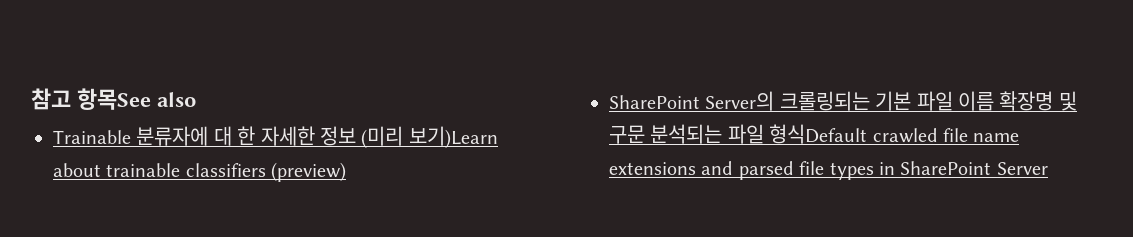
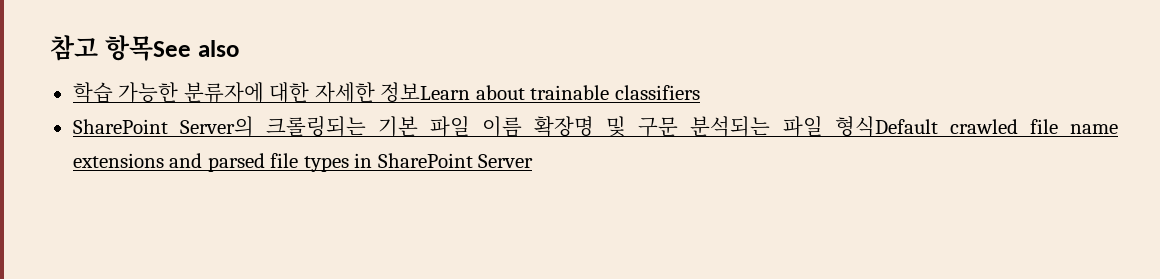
[53,126,498,149] Trainable 분류자에 대 한 자세한 정보 (미리 보기)Learn -> [72,82,471,103] 학습 가능한 분류자에 대한 자세한 정보Learn
[271,162,347,182] (preview) -> (700, 92) none

